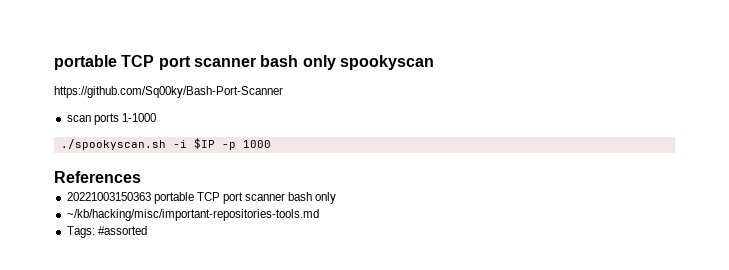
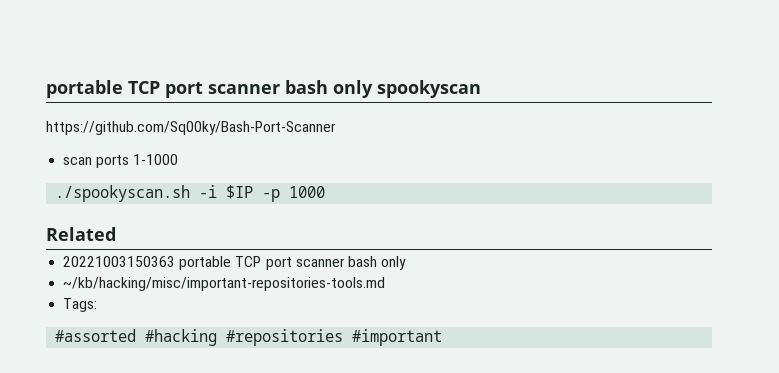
[54,171,141,183] References -> [46,227,116,241] Related
[97,226,147,235] #assorted -> [55,329,443,346] // #assorted #hacking #repositories #important

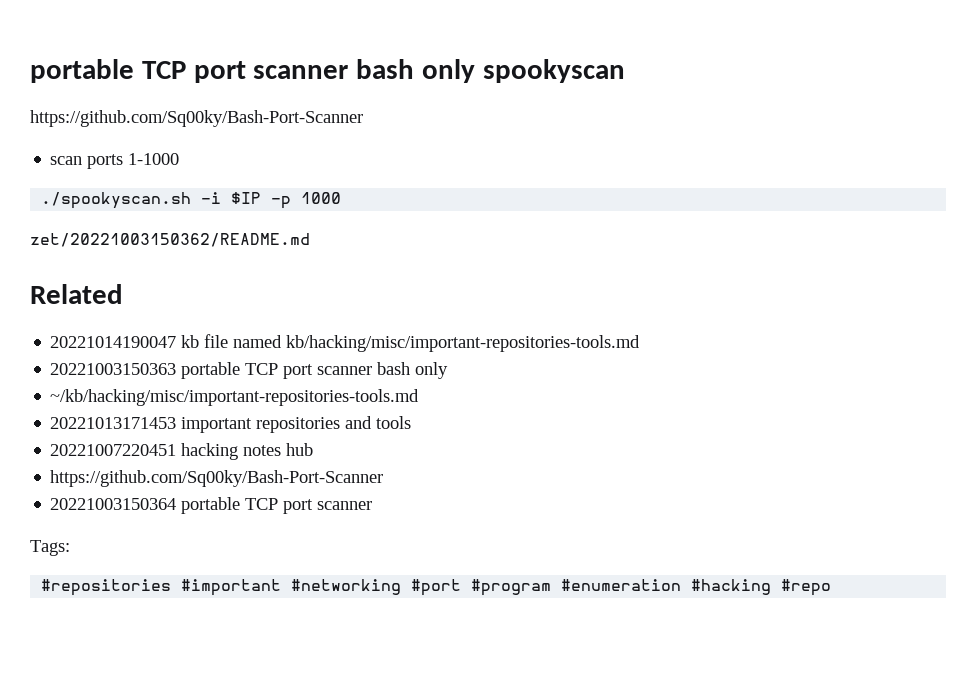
(326, 192) none -> [30,233,310,247] // zet/20221003150362/README.md
(116, 234) none -> [50,334,641,352] // 20221014190047 kb file named kb/hacking/misc/important-repositories-tools.md
[63,298,98,312] [55,329,443,346] Tags: // #assorted #hacking #repositories #important -> [50,416,412,433] [50,443,314,460] [50,470,384,487] [50,497,373,514] [30,540,70,556] [41,579,832,596] 20221013171453 important repositories and tools // 20221007220451 hacking notes hub // https://github.com/Sq00ky/Bash-Port-Scanner // 20221003150364 portable TCP port scanner // Tags: // #repositories #important #networking #port #program #enumeration #hacking #repo

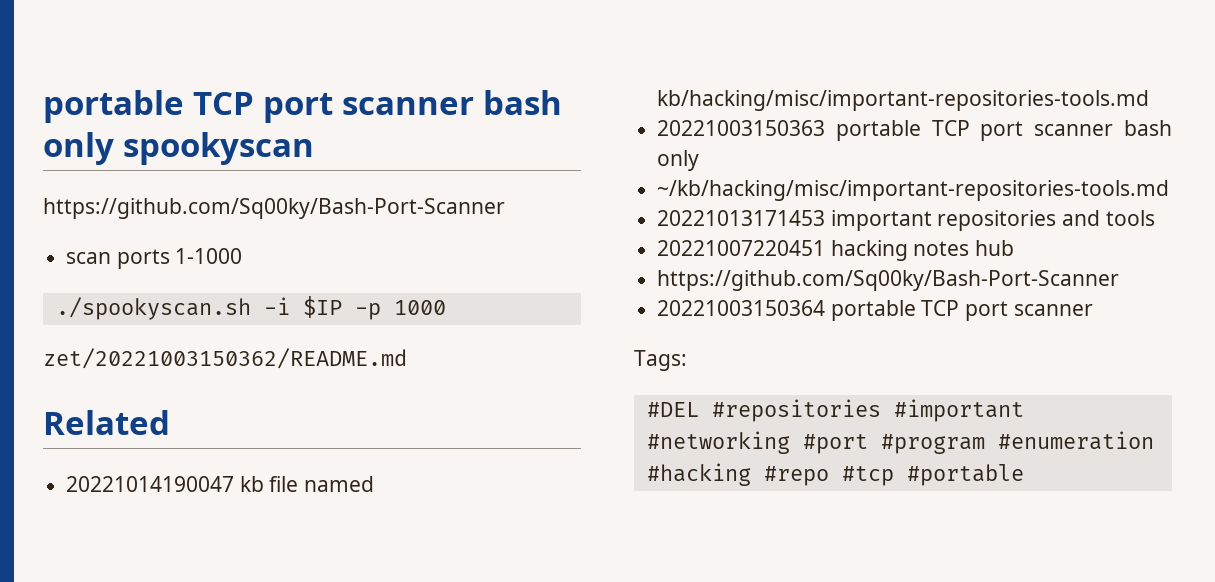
(70, 548) none -> [646,402,699,417] #DEL
(832, 587) none -> [841,464,1024,486] #tcp #portable

